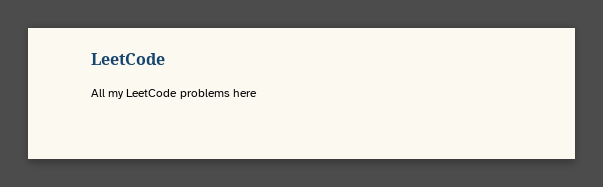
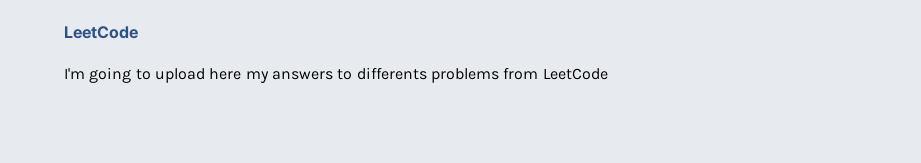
[91,89,257,99] All my LeetCode problems here -> [64,67,608,83] I'm going to upload here my answers to differents problems from LeetCode

